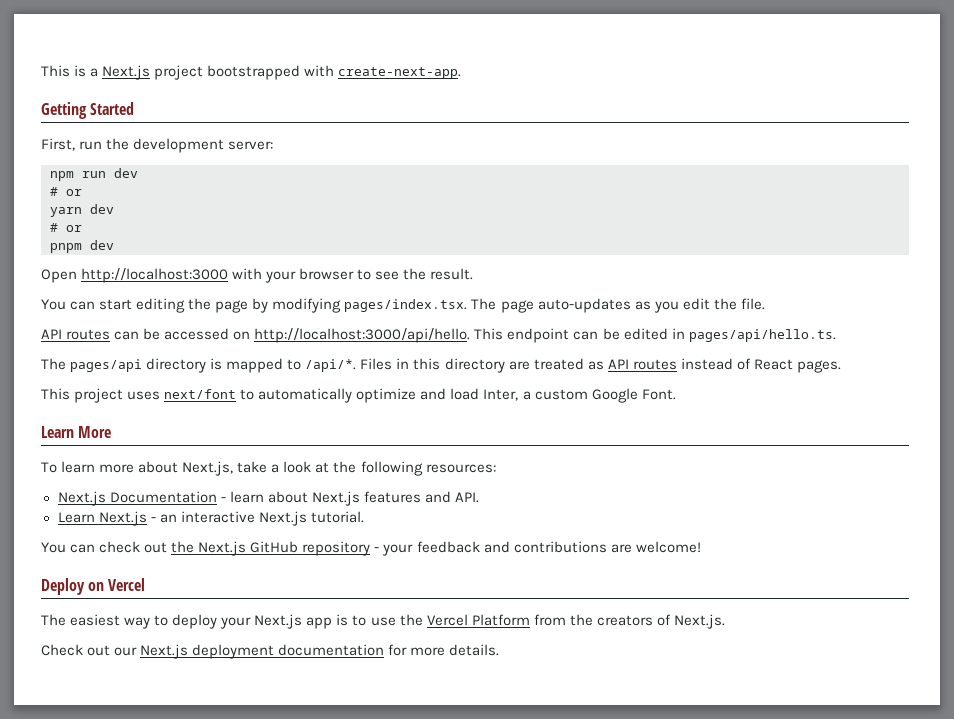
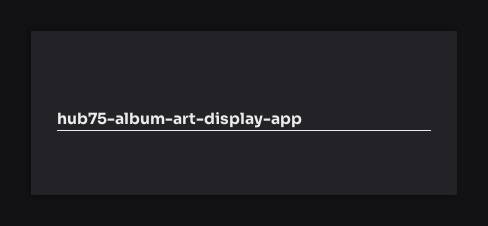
[41,65,462,80] [41,102,135,119] [41,138,274,153] [50,168,138,181] [50,187,82,196] [50,204,114,217] [50,223,82,232] [50,240,114,253] [41,268,474,283] [41,298,765,313] [41,328,836,343] [41,358,841,373] [41,388,676,403] [41,426,112,438] [41,461,496,476] [57,491,479,506] [57,511,364,526] [41,541,701,556] [41,578,146,595] [41,614,725,629] [41,644,500,659] This is a Next.js project bootstrapped with create-next-app. // Getting Started // First, run the development server: // npm run dev // # or // yarn dev // # or // pnpm dev // Open http://localhost:3000 with your browser to see the result. // You can start editing the page by modifying pages/index.tsx. The page auto-updates as you edit the file. // API routes can be accessed on http://localhost:3000/api/hello. This endpoint can be edited in pages/api/hello.ts. // The pages/api directory is mapped to /api/*. Files in this directory are treated as API routes instead of React pages. // This project uses next/font to automatically optimize and load Inter, a custom Google Font. // Learn More // To learn more about Next.js, take a look at the following resources: // Next.js Documentation - learn about Next.js features and API. // Learn Next.js - an interactive Next.js tutorial. // You can check out the Next.js GitHub repository - your feedback and contributions are welcome! // Deploy on Vercel // The easiest way to deploy your Next.js app is to use the Vercel Platform from the creators of Next.js. // Check out our Next.js deployment documentation for more details. -> [57,112,302,128] hub75-album-art-display-app

